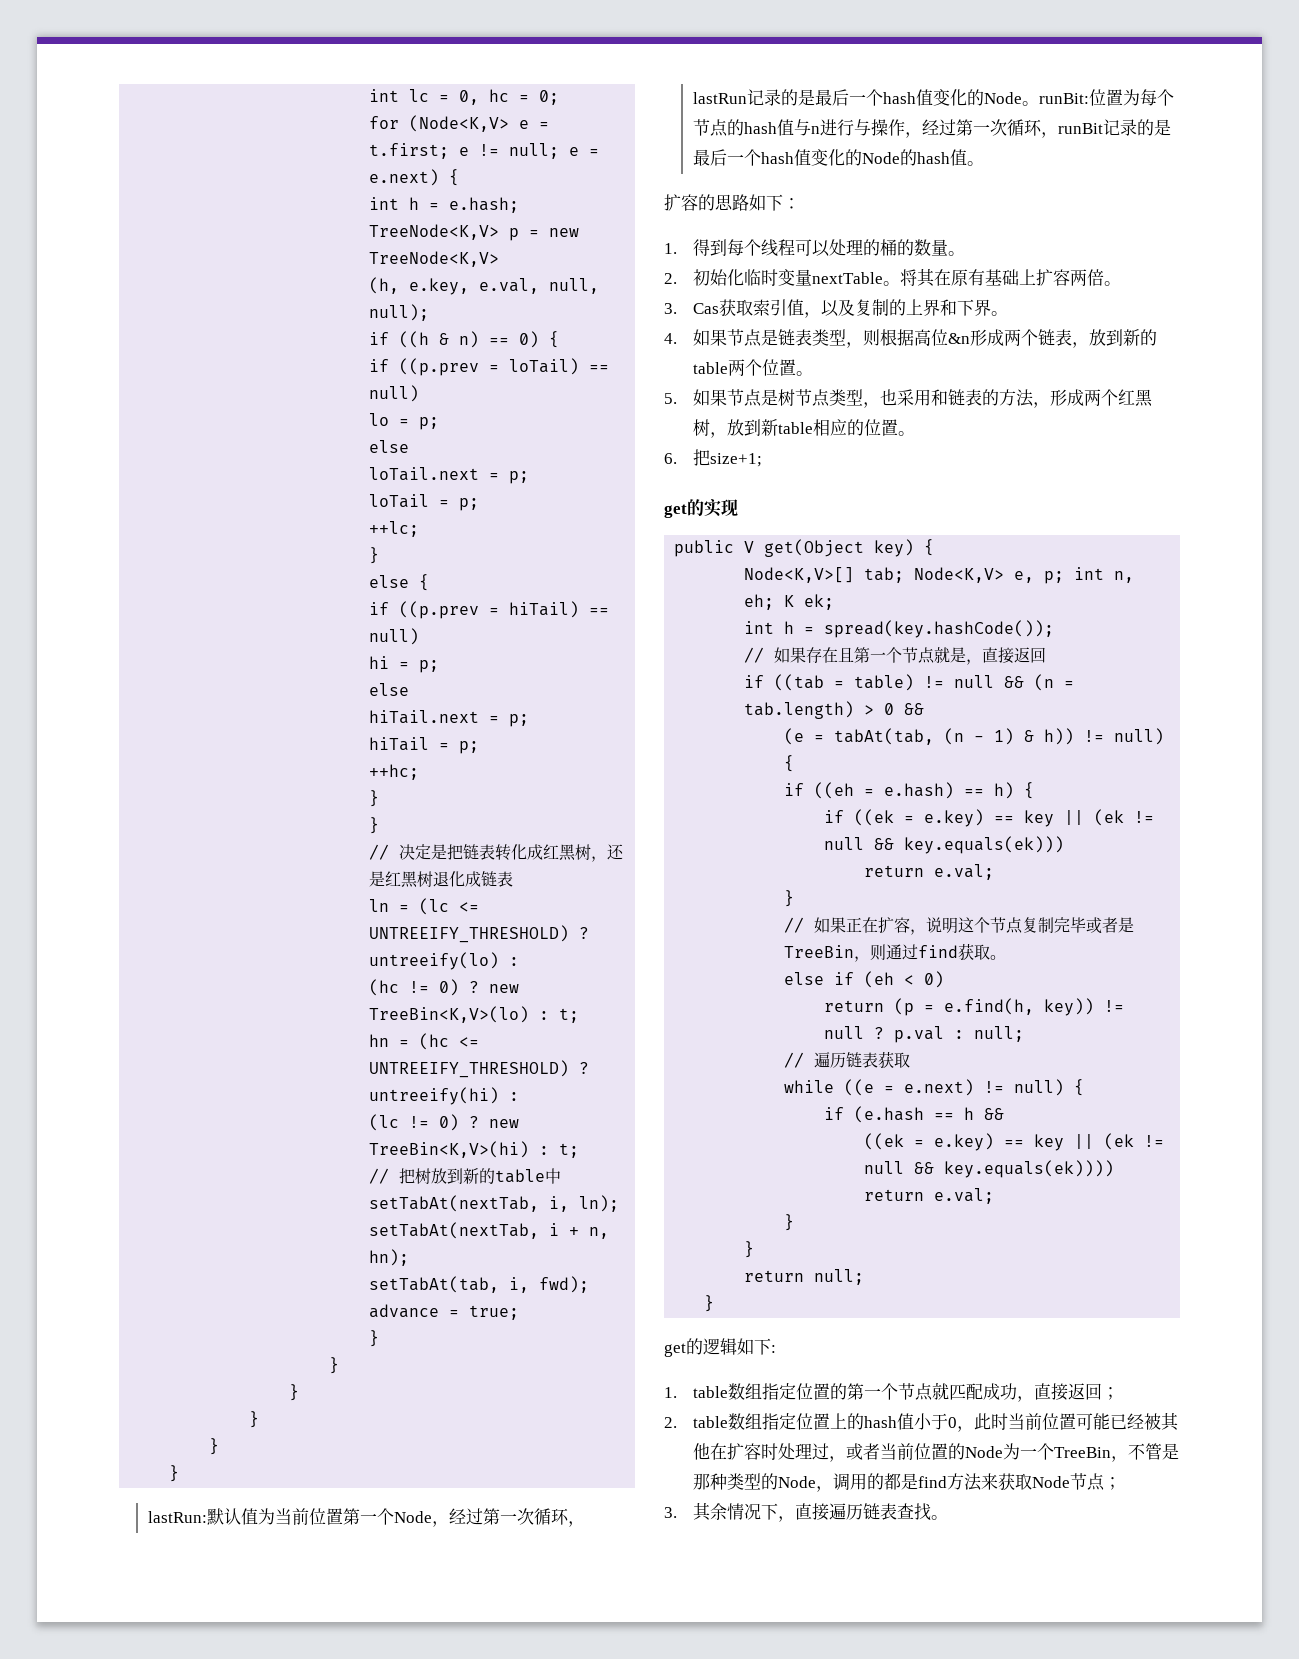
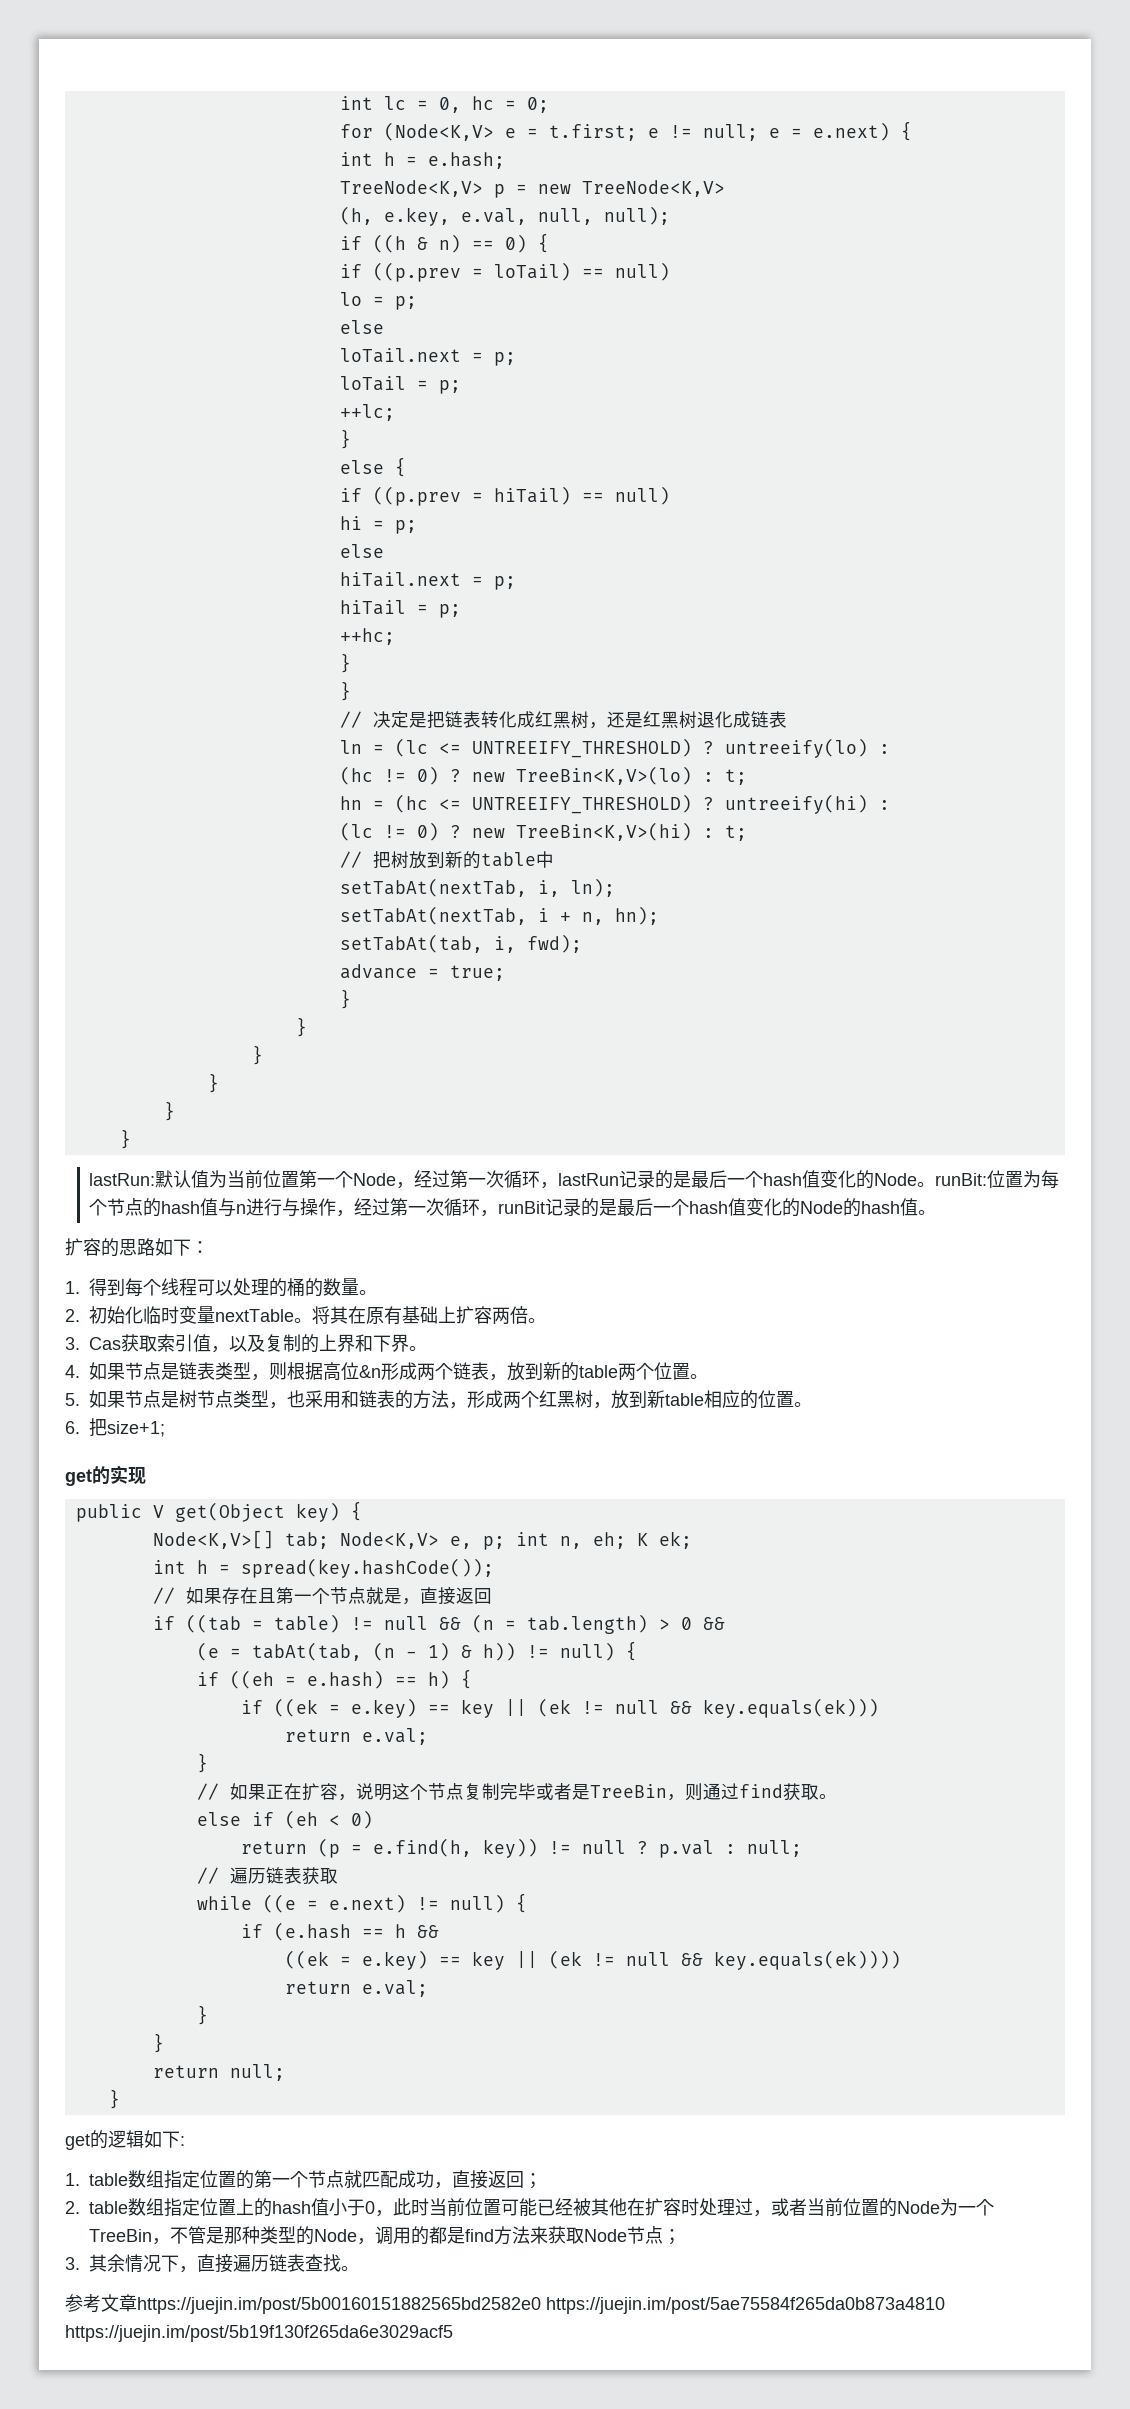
(948, 1517) none -> [65,2294,945,2314] [65,2325,453,2342] // 参考文章https://juejin.im/post/5b00160151882565bd2582e0 https://juejin.im/post/5ae75584f265da0b873a4810 https://juejin.im/post/5b19f130f265da6e3029acf5

